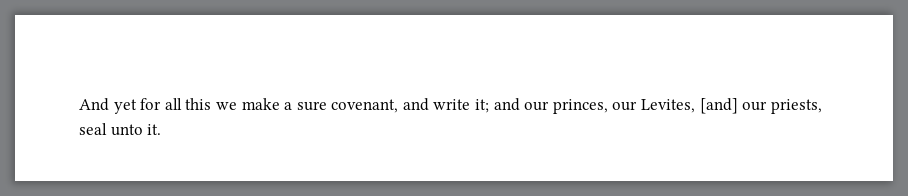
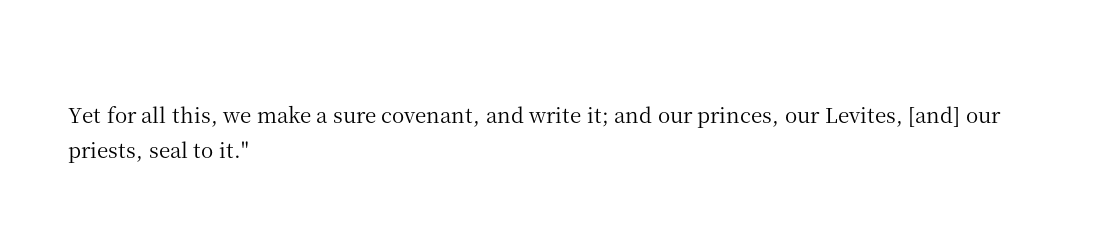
[79,98,137,114] And yet -> [68,108,101,123] Yet
[185,98,212,110] this -> [171,106,218,127] this,
[110,124,162,136] unto it. -> [193,141,249,158] to it."

